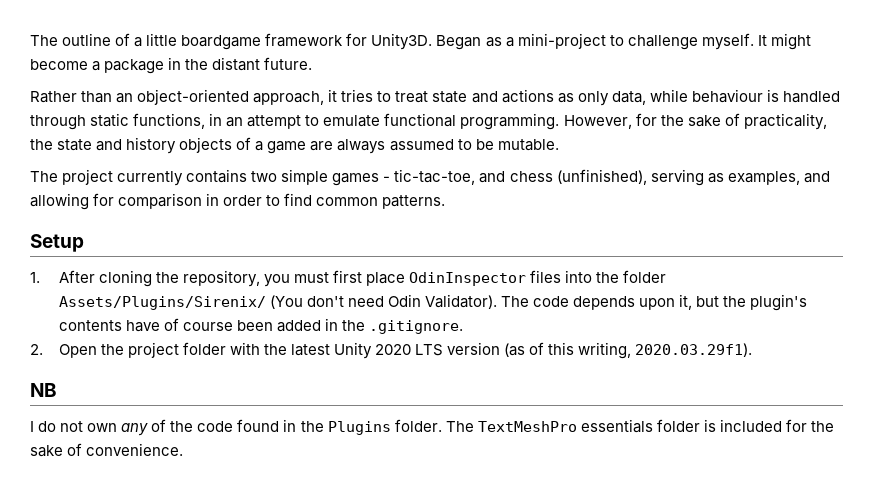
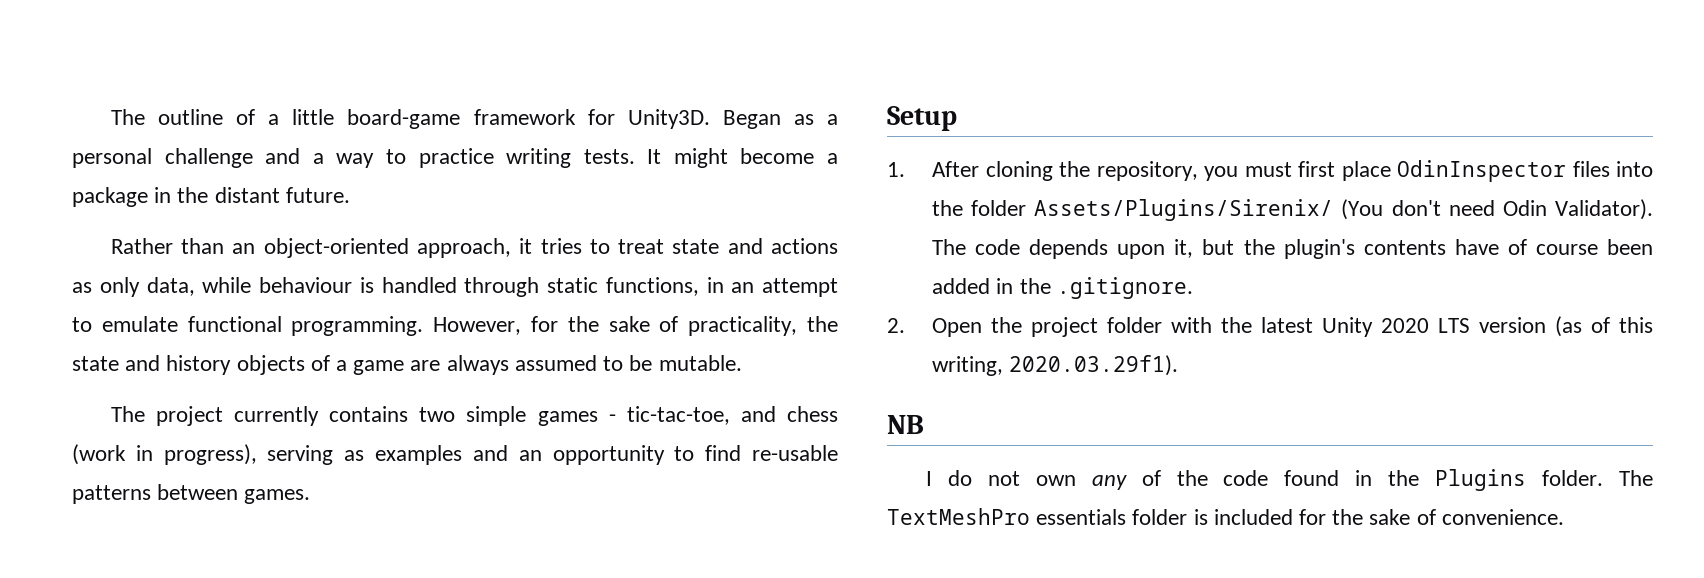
[181,35,262,50] boardgame -> [347,109,461,129] board-game
[517,33,754,50] mini-project to challenge myself. -> [72,148,635,168] personal challenge and a way to practice writing tests.
[556,169,830,186] [30,193,446,210] (unfinished), serving as examples, and allowing for comparison in order to find common patterns. -> [72,444,838,465] [72,484,311,504] (work in progress), serving as examples and an opportunity to find re-usable patterns between games.

